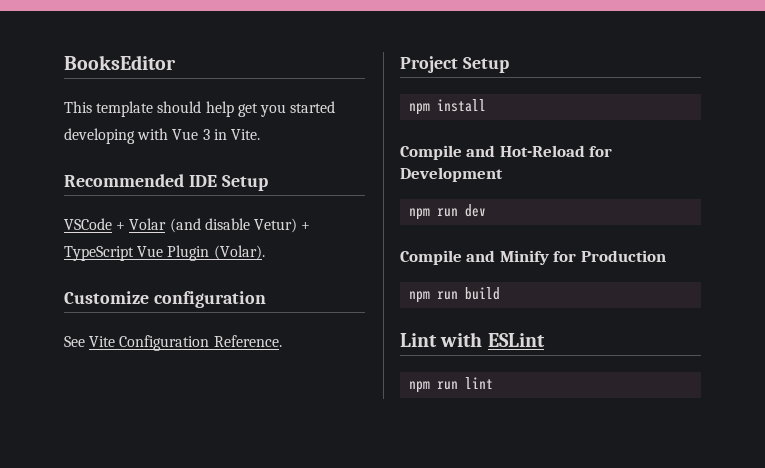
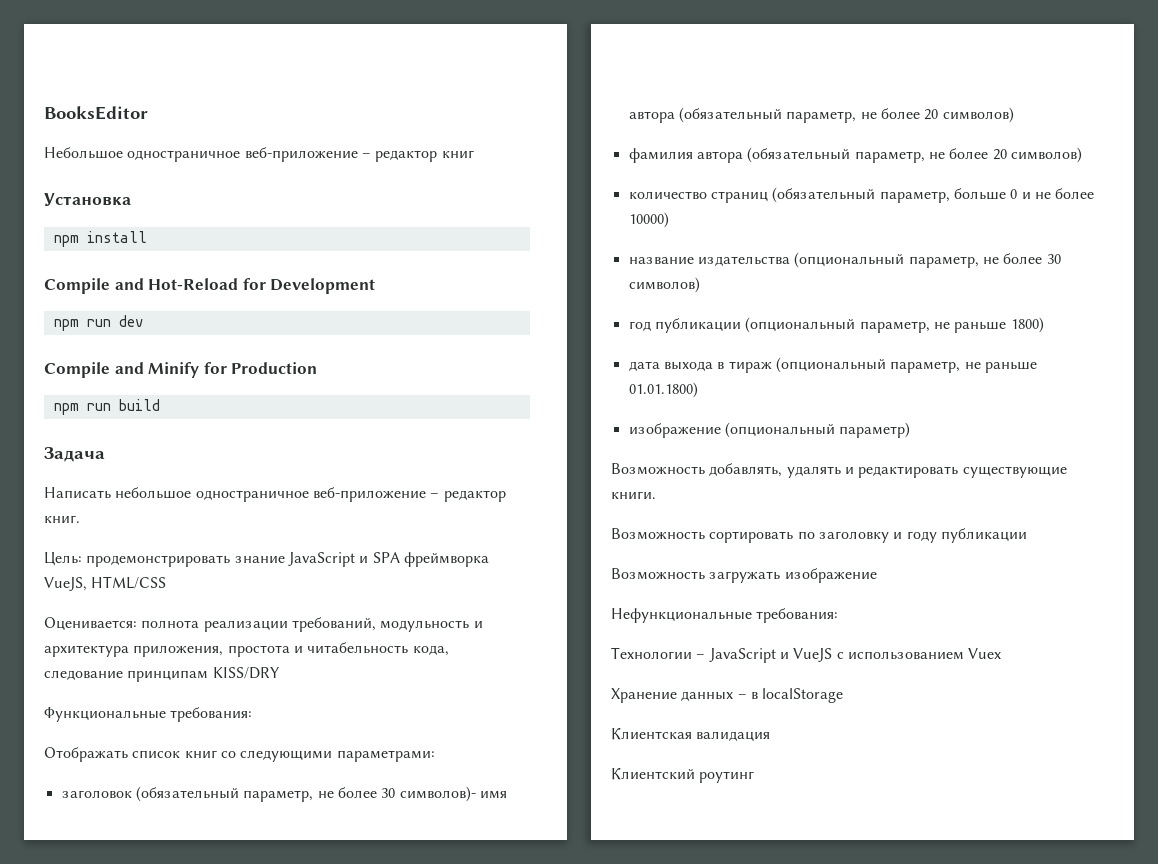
[64,101,336,117] [64,128,260,144] [64,174,268,191] [64,218,311,233] [64,245,265,261] [64,291,266,308] [64,335,282,351] [400,56,509,73] This template should help get you started developing with Vue 3 in Vite. // Recommended IDE Setup // VSCode + Volar (and disable Vetur) + TypeScript Vue Plugin (Volar). // Customize configuration // See Vite Configuration Reference. // Project Setup -> [44,147,474,162] [44,193,131,206] Небольшое одностраничное веб-приложение – редактор книг // Установка
[400,332,545,347] [409,377,494,393] Lint with ESLint // npm run lint -> [44,447,105,462] [44,487,506,502] [44,515,80,523] [44,552,489,567] [44,576,167,591] [44,617,483,632] [44,642,449,657] [44,667,280,682] [44,707,253,722] [44,747,435,762] [61,786,507,802] [628,107,1014,123] [628,147,1082,163] [628,187,1095,203] [628,212,669,228] [628,252,1061,268] [628,277,700,293] [628,317,1044,333] [628,357,1037,373] [628,382,698,398] [628,422,911,438] [611,463,1067,478] [611,491,656,499] [611,528,1027,543] [611,568,877,583] [611,608,839,623] [611,647,1002,663] [611,688,844,703] [611,728,771,742] [611,768,755,783] Задача // Написать небольшое одностраничное веб-приложение – редактор книг. // Цель: продемонстрировать знание JavaScript и SPA фреймворка VueJS, HTML/CSS // Оценивается: полнота реализации требований, модульность и архитектура приложения, простота и читабельность кода, следование принципам KISS/DRY // Функциональные требования: // Отображать список книг со следующими параметрами: // заголовок (обязательный параметр, не более 30 символов)- имя автора (обязательный параметр, не более 20 символов) // фамилия автора (обязательный параметр, не более 20 символов) // количество страниц (обязательный параметр, больше 0 и не более 10000) // название издательства (опциональный параметр, не более 30 символов) // год публикации (опциональный параметр, не раньше 1800) // дата выхода в тираж (опциональный параметр, не раньше 01.01.1800) // изображение (опциональный параметр) // Возможность добавлять, удалять и редактировать существующие книги. // Возможность сортировать по заголовку и году публикации // Возможность загружать изображение // Нефункциональные требования: // Технологии – JavaScript и VueJS с использованием Vuex // Хранение данных – в localStorage // Клиентская валидация // Клиентский роутинг

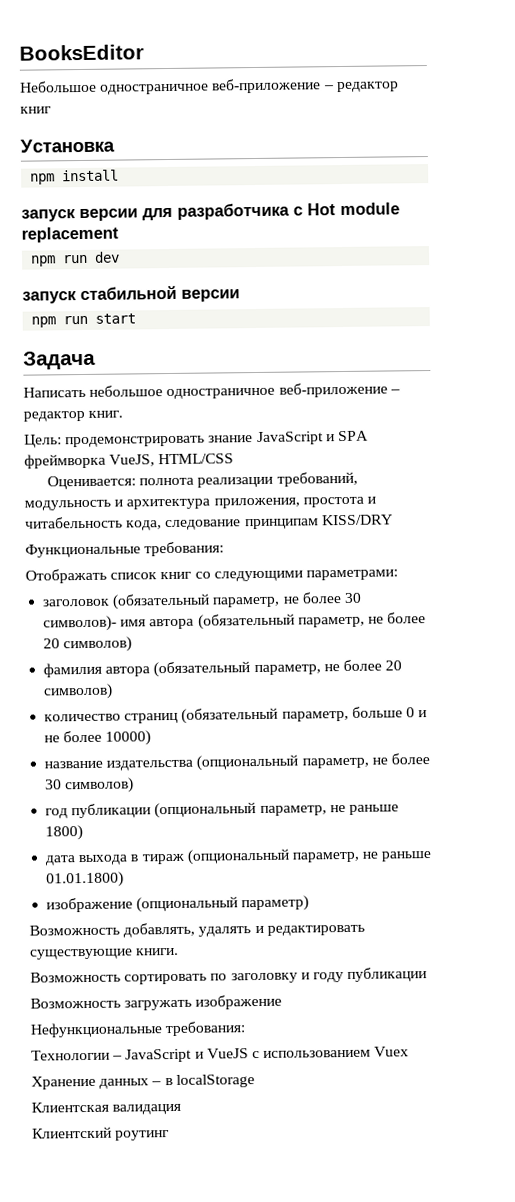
[44,278,376,294] [53,315,143,331] [44,362,318,378] [53,399,160,415] Compile and Hot-Reload for Development // npm run dev // Compile and Minify for Production // npm run build -> [21,202,400,222] [21,226,119,243] [31,251,121,267] [22,285,240,304] [31,313,137,328] запуск версии для разработчика с Hot module replacement // npm run dev // запуск стабильной версии // npm run start

